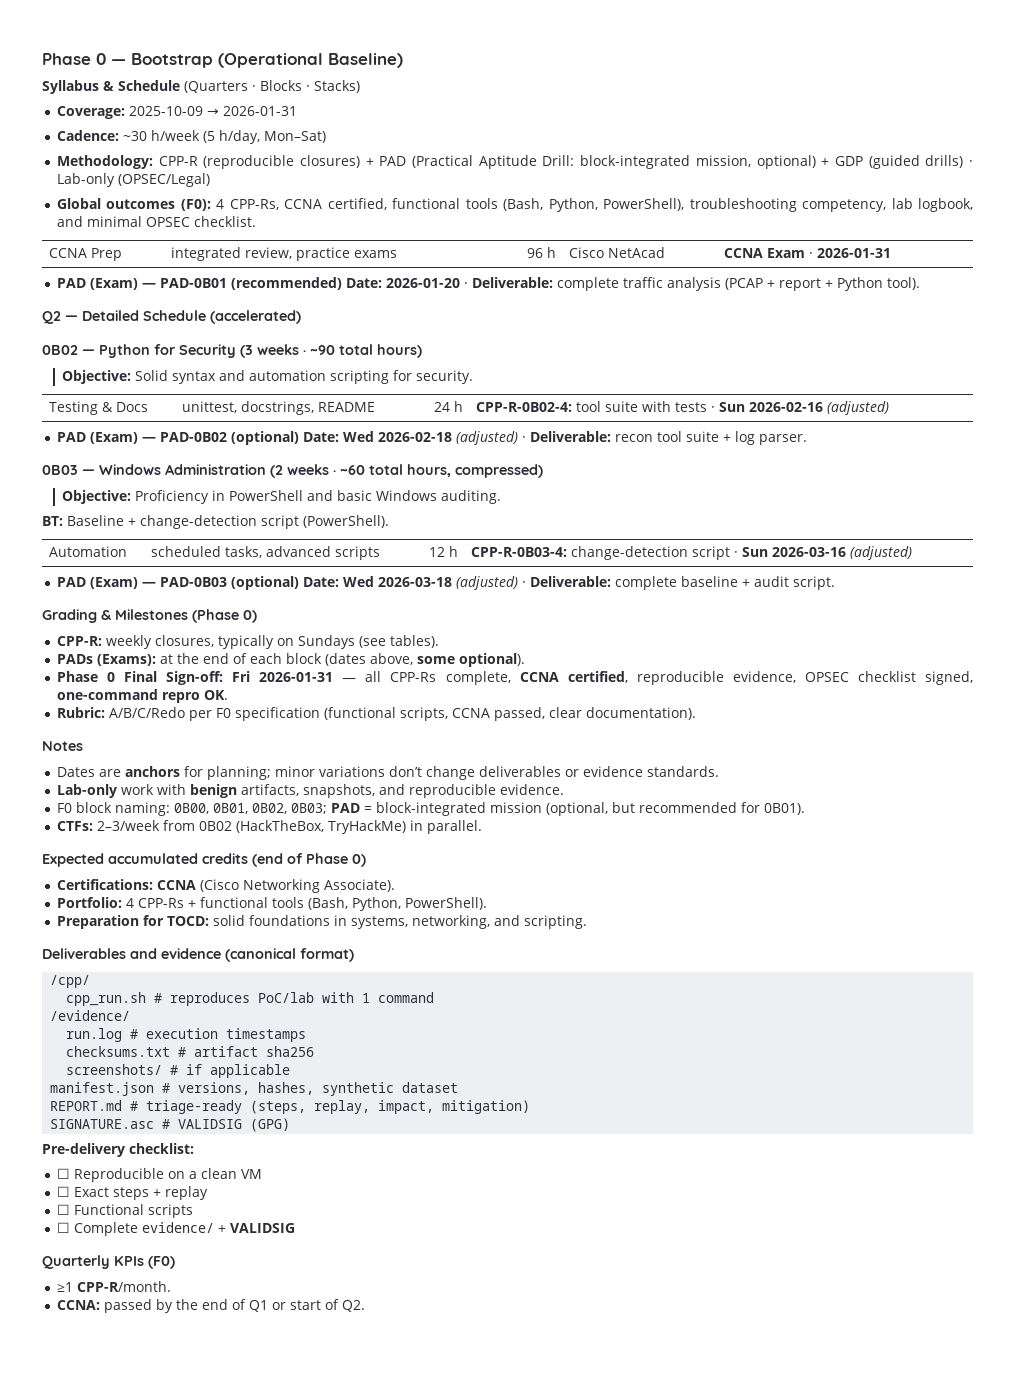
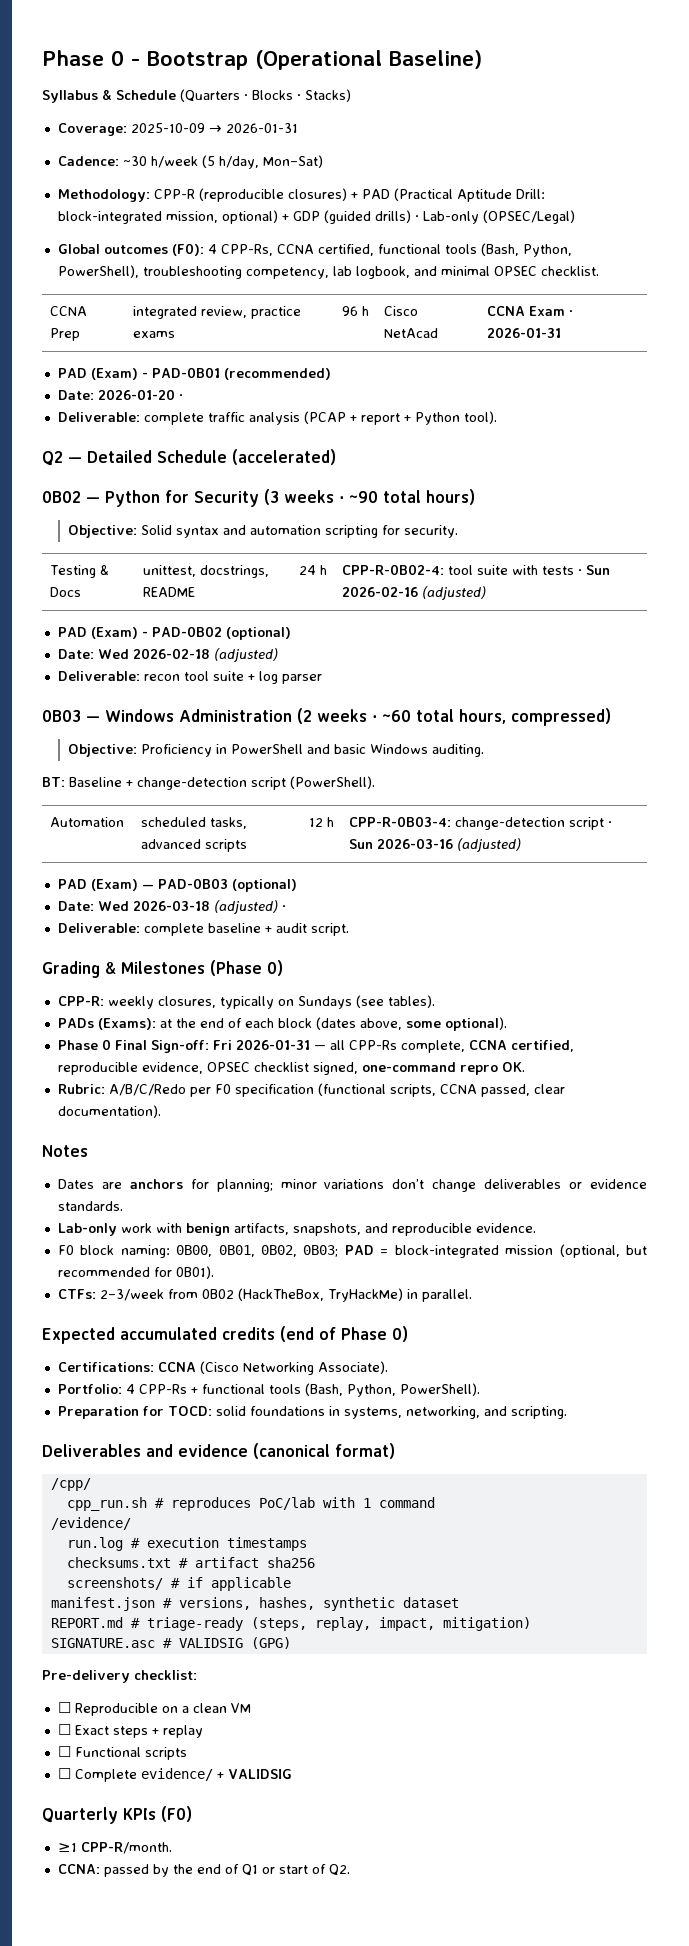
[42,53,126,65] Phase 0 — -> [42,50,140,66] Phase 0 -
[141,283,156,288] — -> [141,372,148,378] -
(342, 283) none -> (331, 374) //
(468, 285) none -> (183, 397) //
[141,437,156,442] — -> [141,631,148,637] -
(299, 438) none -> (291, 633) //
[521,436,526,442] · -> (278, 655) //
[758,434,807,445] parser. -> [281,674,322,684] parser
(299, 583) none -> (297, 885) //
(526, 584) none -> (286, 908) //

